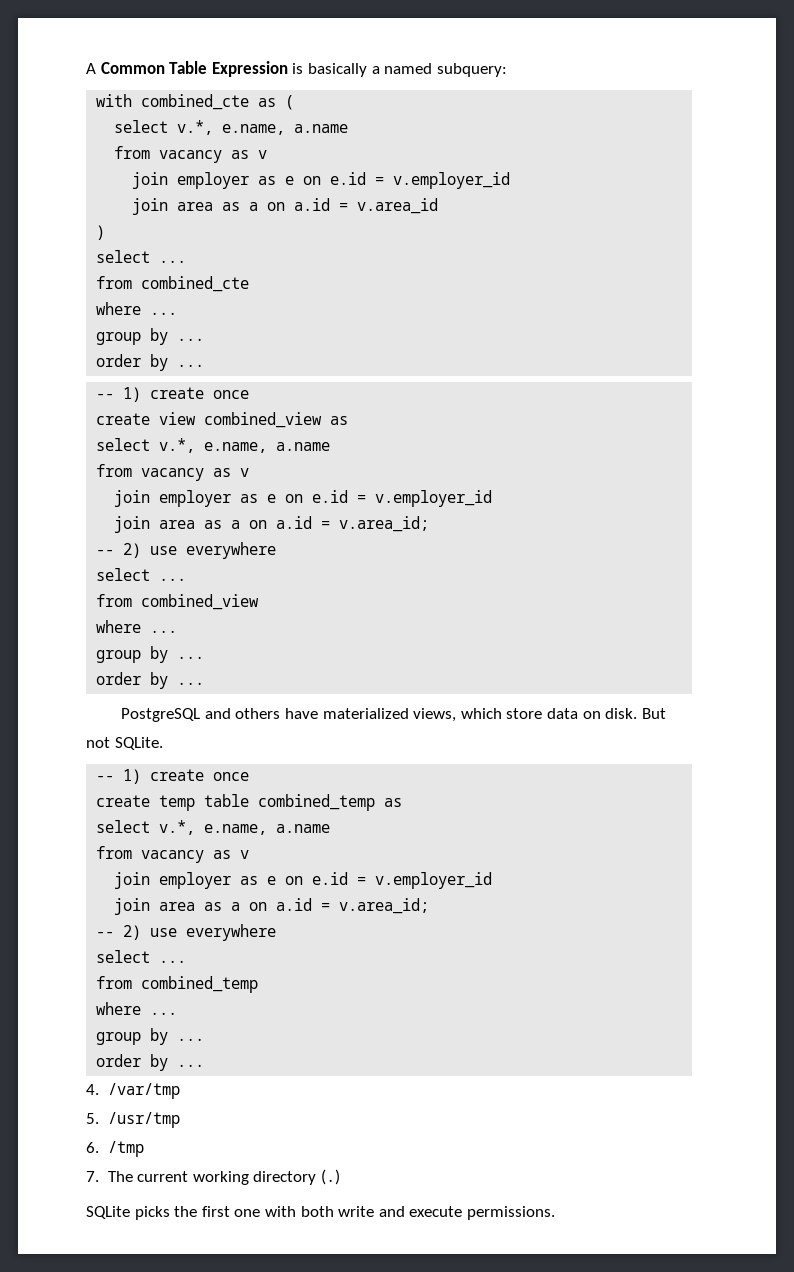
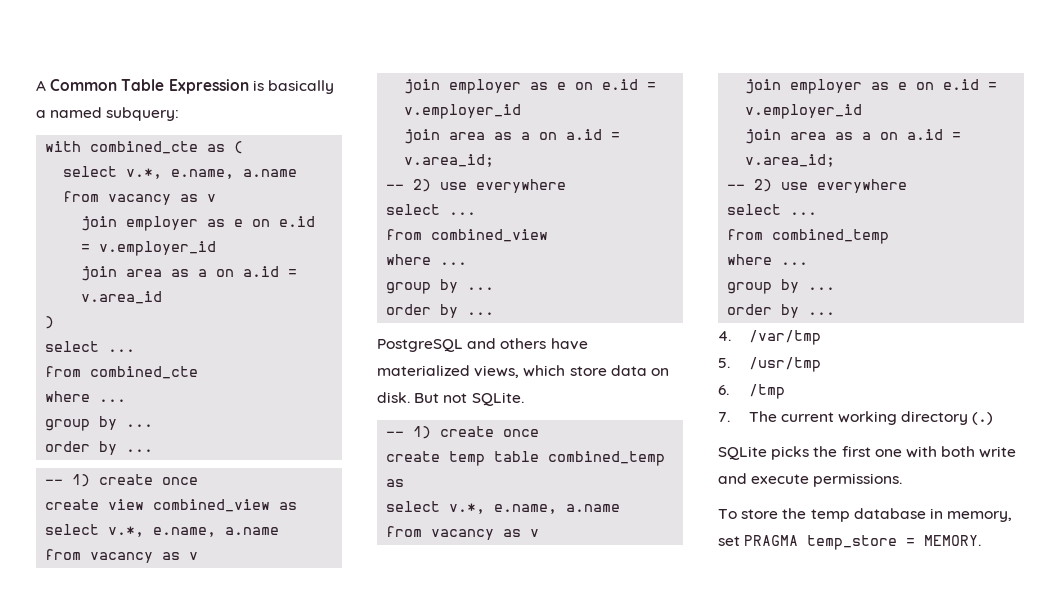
(555, 1213) none -> [718,508,1013,522] [718,535,982,550] // To store the temp database in memory, set PRAGMA temp_store = MEMORY.

